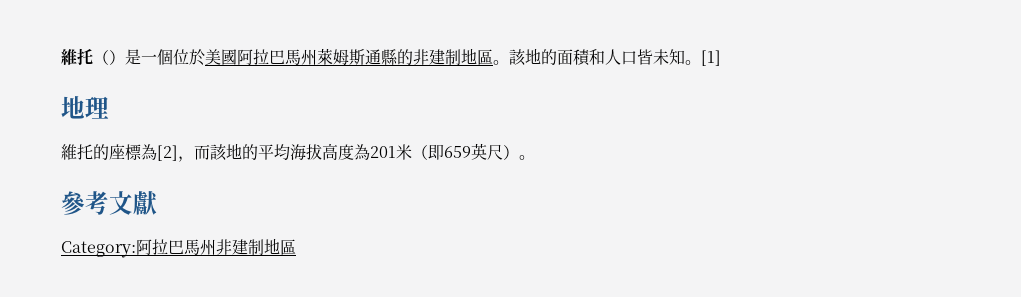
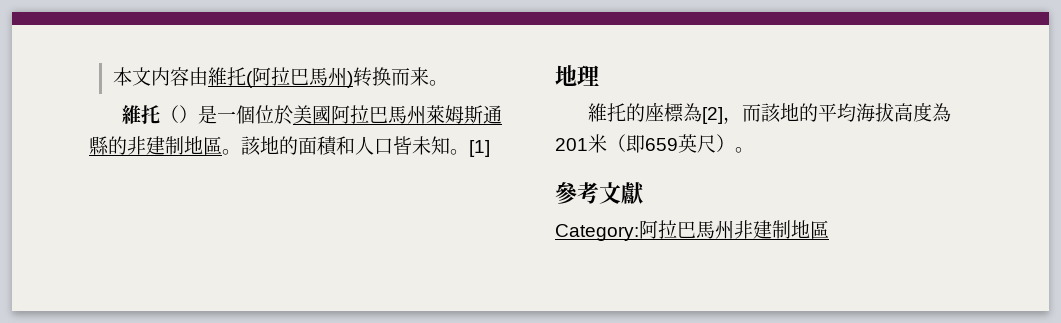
(61, 57) none -> [112,67,448,88] 本文内容由維托(阿拉巴馬州)转换而来。 //

